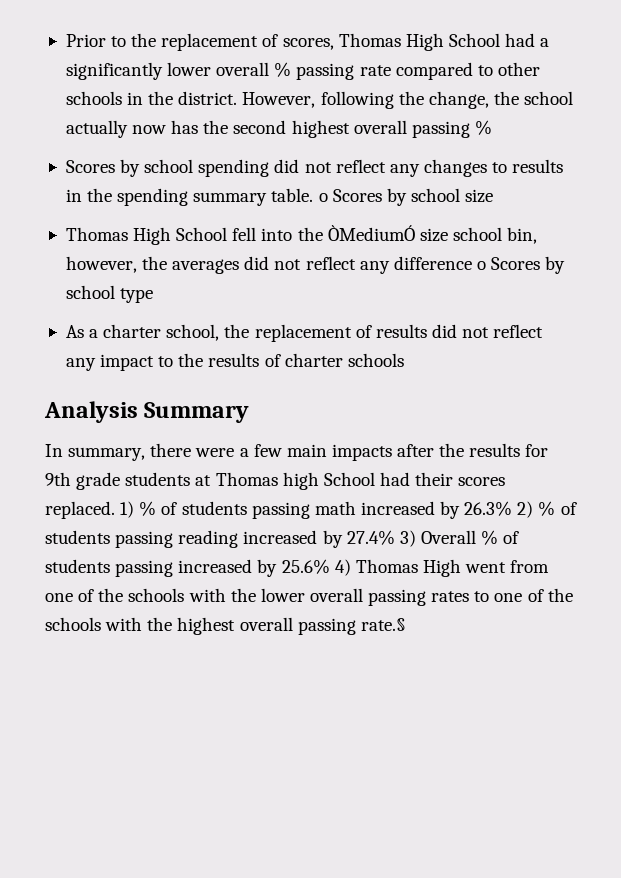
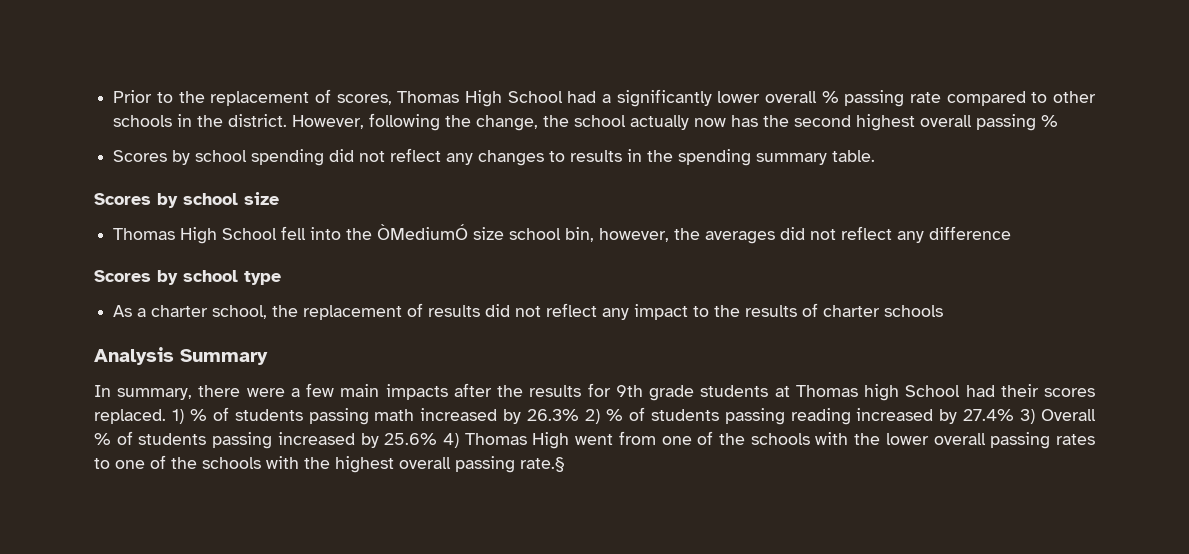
[318,193,328,202] o -> (876, 156) //
[476,261,486,270] o -> (1012, 233) //

